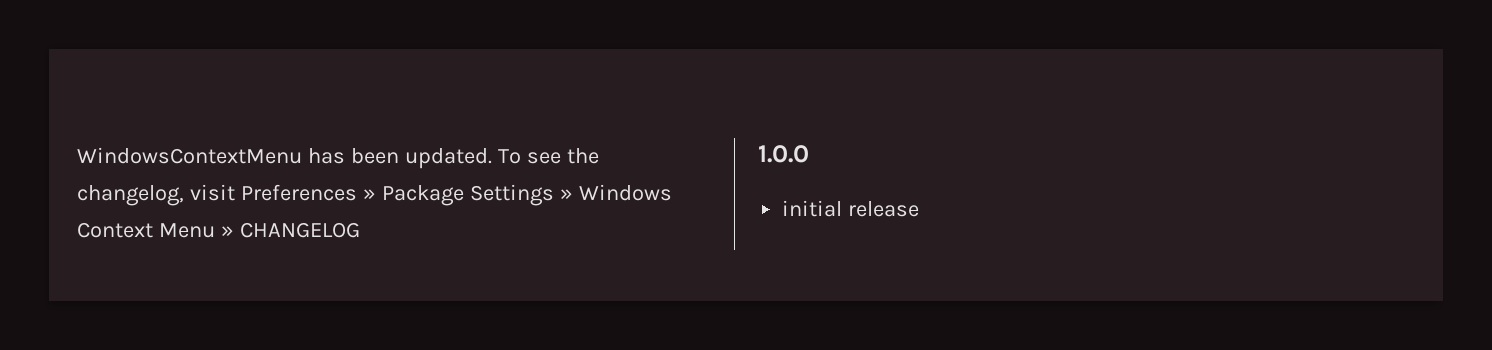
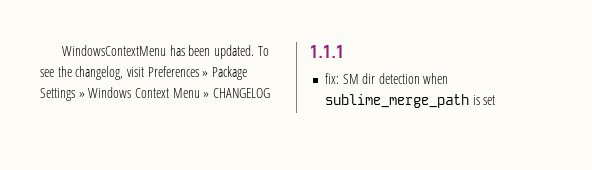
[758,145,809,163] [782,200,920,217] 1.0.0 // initial release -> [310,45,344,58] [324,73,449,84] [324,94,496,108] 1.1.1 // fix: SM dir detection when sublime_merge_path is set

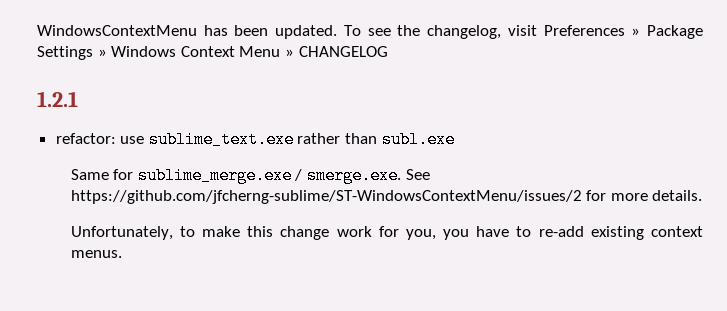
[310,45,344,58] [324,73,449,84] [324,94,496,108] 1.1.1 // fix: SM dir detection when sublime_merge_path is set -> [37,91,78,107] [55,131,455,148] [70,167,430,184] [70,190,703,204] [70,226,703,240] [70,250,122,258] 1.2.1 // refactor: use sublime_text.exe rather than subl.exe // Same for sublime_merge.exe / smerge.exe. See https://github.com/jfcherng-sublime/ST-WindowsContextMenu/issues/2 for more details. // Unfortunately, to make this change work for you, you have to re-add existing context menus.

